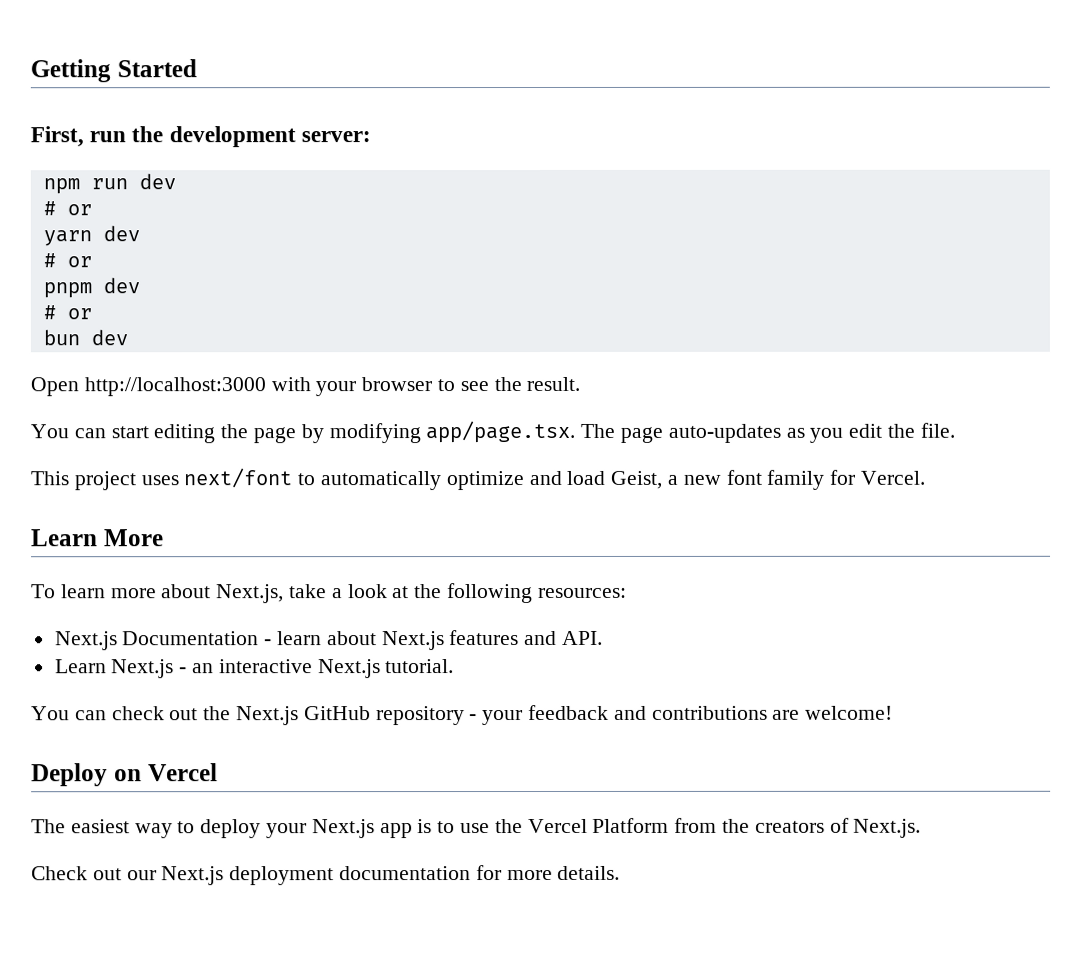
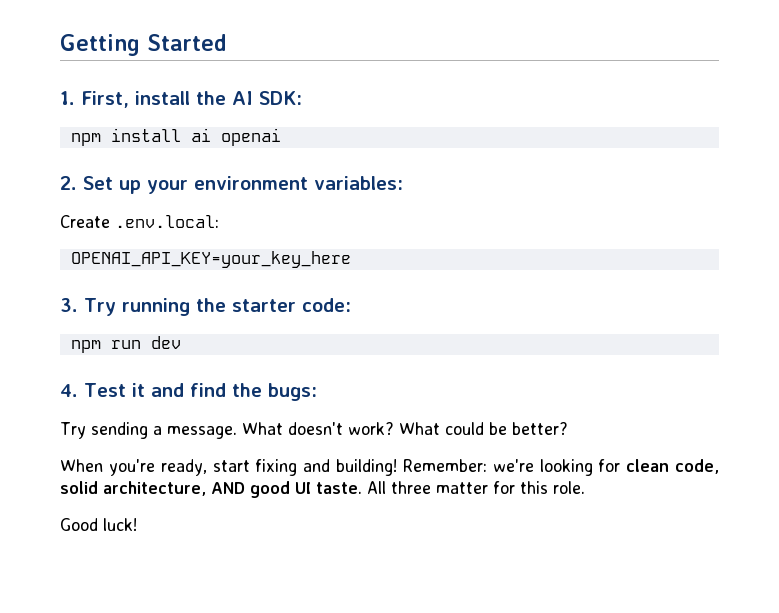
[30,126,371,148] [42,173,176,195] [42,201,92,216] [42,225,140,247] [42,253,92,268] [42,277,140,299] [42,305,92,320] [42,329,128,346] [30,376,581,397] [30,420,955,444] [30,468,927,491] [31,529,164,547] [31,583,627,604] [54,630,604,651] [54,659,455,679] [31,704,894,726] [31,763,218,787] [31,817,922,839] [31,865,621,886] First, run the development server: // npm run dev // # or // yarn dev // # or // pnpm dev // # or // bun dev // Open http://localhost:3000 with your browser to see the result. // You can start editing the page by modifying app/page.tsx. The page auto-updates as you edit the file. // This project uses next/font to automatically optimize and load Geist, a new font family for Vercel. // Learn More // To learn more about Next.js, take a look at the following resources: // Next.js Documentation - learn about Next.js features and API. // Learn Next.js - an interactive Next.js tutorial. // You can check out the Next.js GitHub repository - your feedback and contributions are welcome! // Deploy on Vercel // The easiest way to deploy your Next.js app is to use the Vercel Platform from the creators of Next.js. // Check out our Next.js deployment documentation for more details. -> [60,91,302,108] [70,128,281,146] [60,176,403,194] [60,215,219,228] [70,251,351,268] [60,298,351,316] [70,336,181,353] [60,383,317,401] [60,422,568,439] [60,459,720,476] [60,481,585,498] [60,518,137,531] 1. First, install the AI SDK: // npm install ai openai // 2. Set up your environment variables: // Create .env.local: // OPENAI_API_KEY=your_key_here // 3. Try running the starter code: // npm run dev // 4. Test it and find the bugs: // Try sending a message. What doesn't work? What could be better? // When you're ready, start fixing and building! Remember: we're looking for clean code, solid architecture, AND good UI taste. All three matter for this role. // Good luck!

